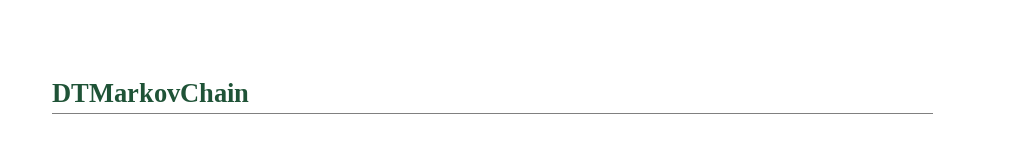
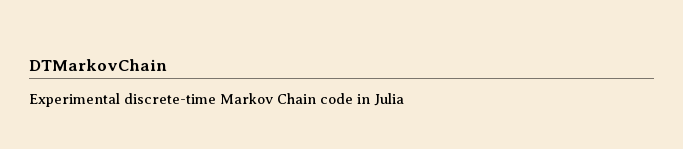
(249, 92) none -> [29,93,404,107] // Experimental discrete-time Markov Chain code in Julia

